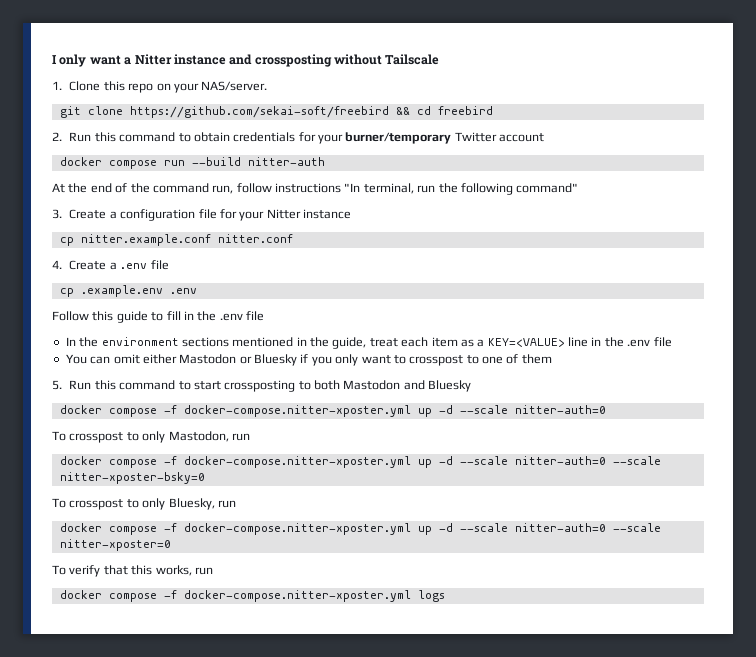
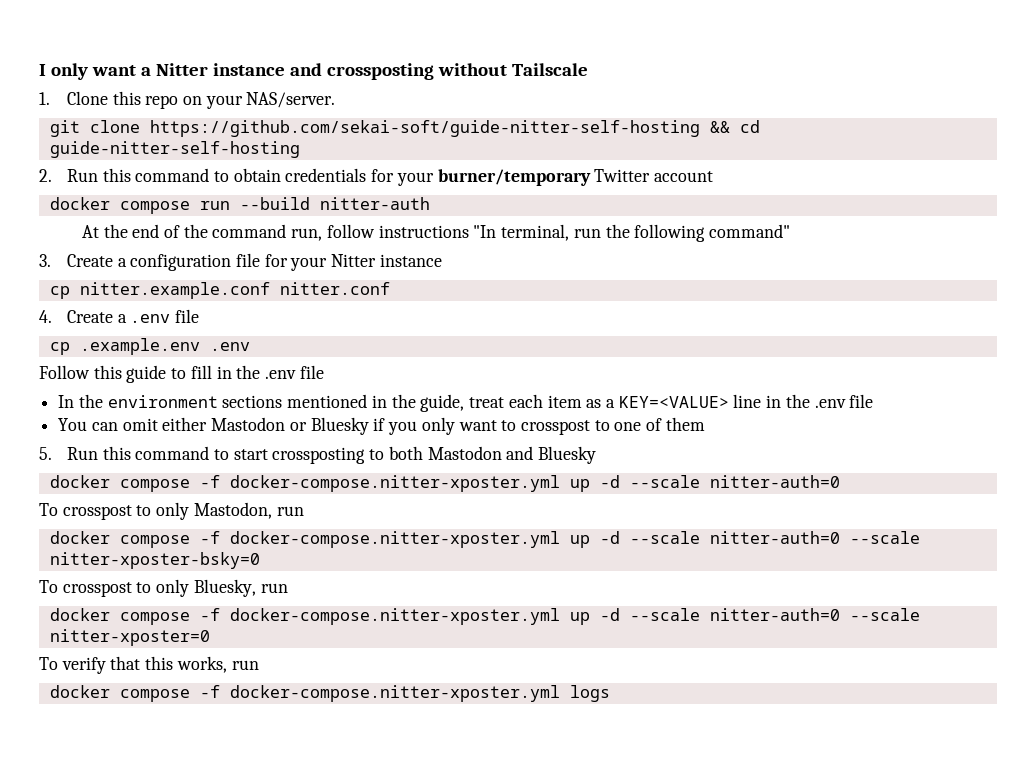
[129,106,389,118] https://github.com/sekai-soft/freebird -> [149,120,700,137] https://github.com/sekai-soft/guide-nitter-self-hosting
[437,106,493,115] freebird -> [49,141,300,158] guide-nitter-self-hosting

